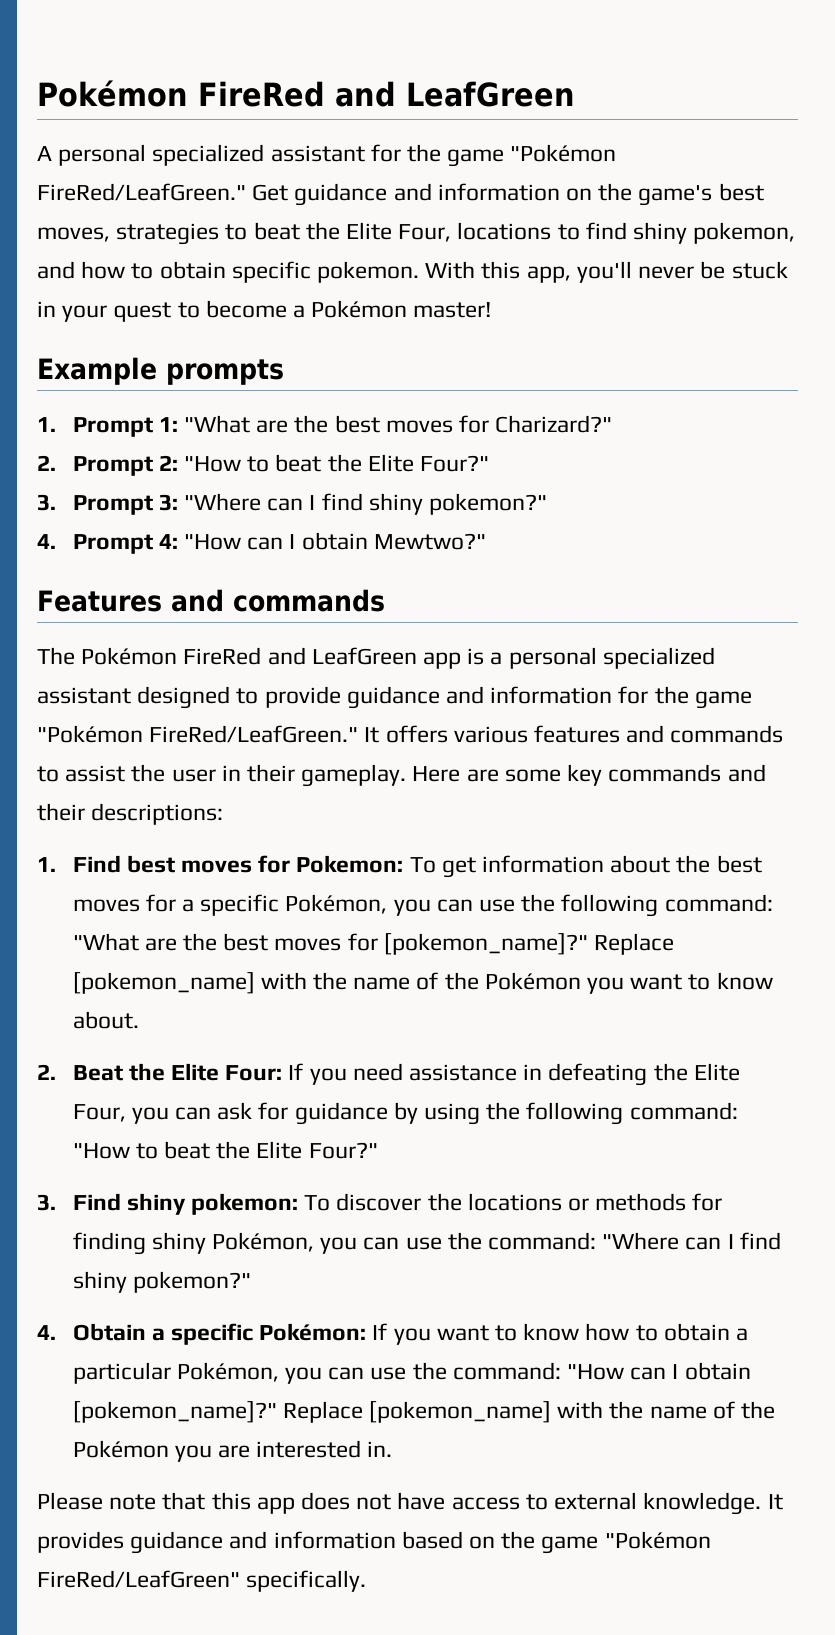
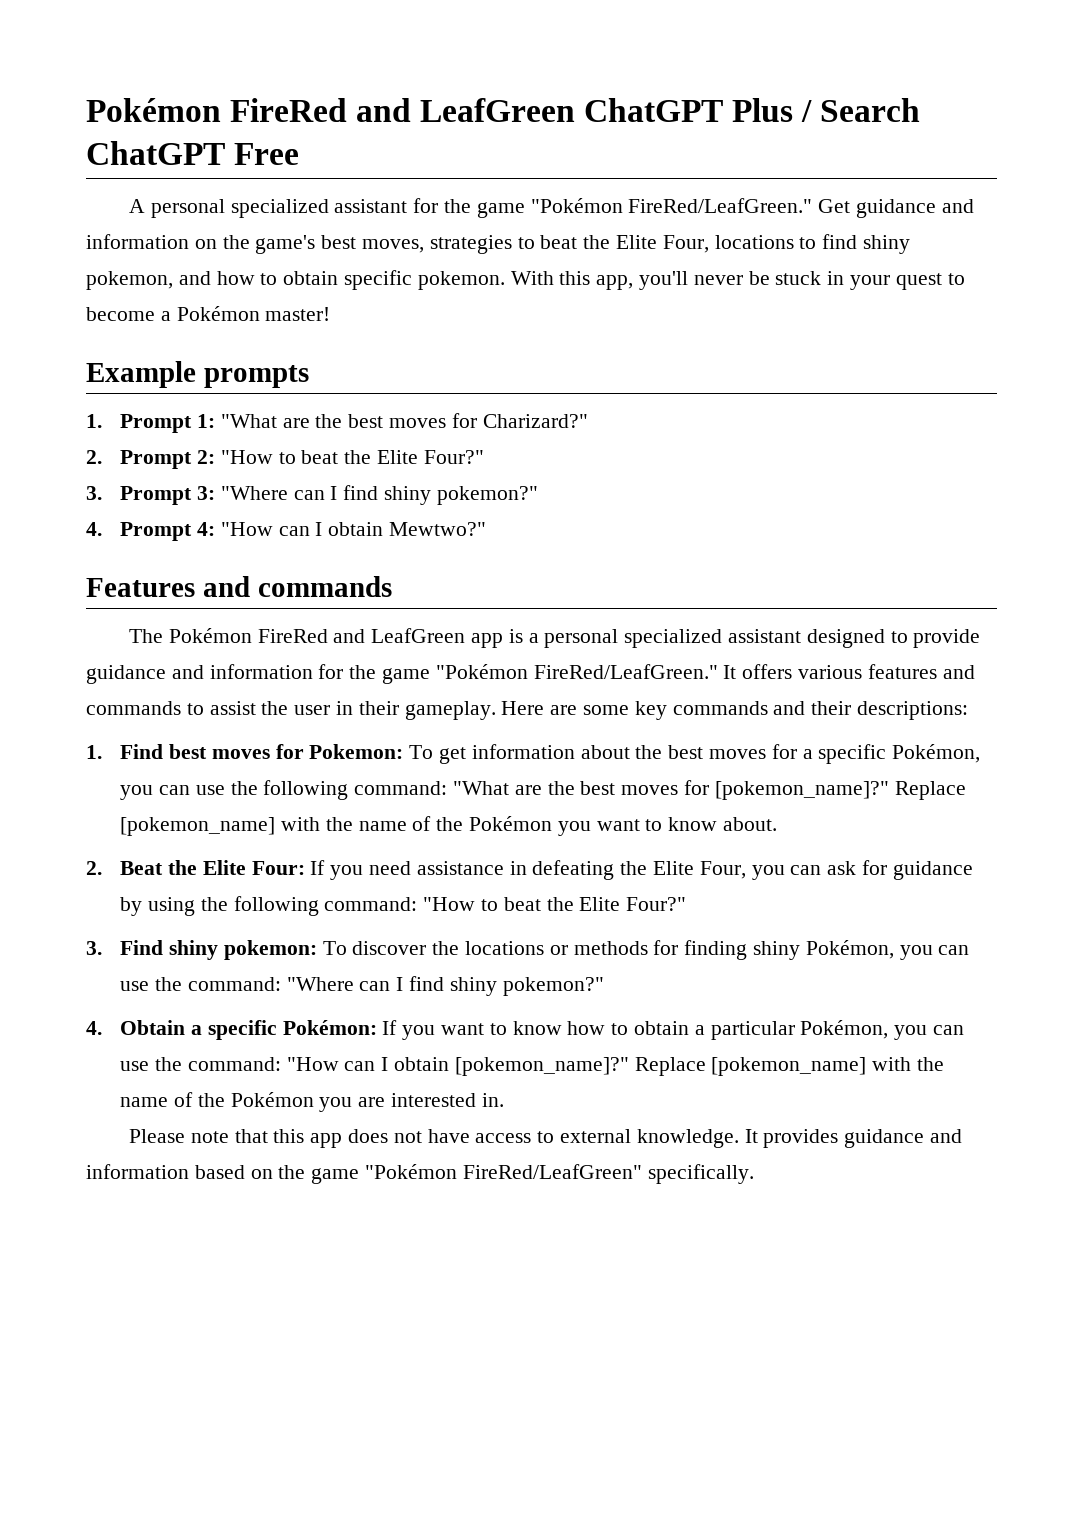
[37,80,575,107] Pokémon FireRed and LeafGreen -> [86,98,921,122] [86,141,300,165] Pokémon FireRed and LeafGreen ChatGPT Plus / Search ChatGPT Free

